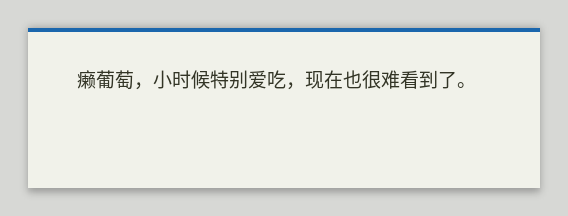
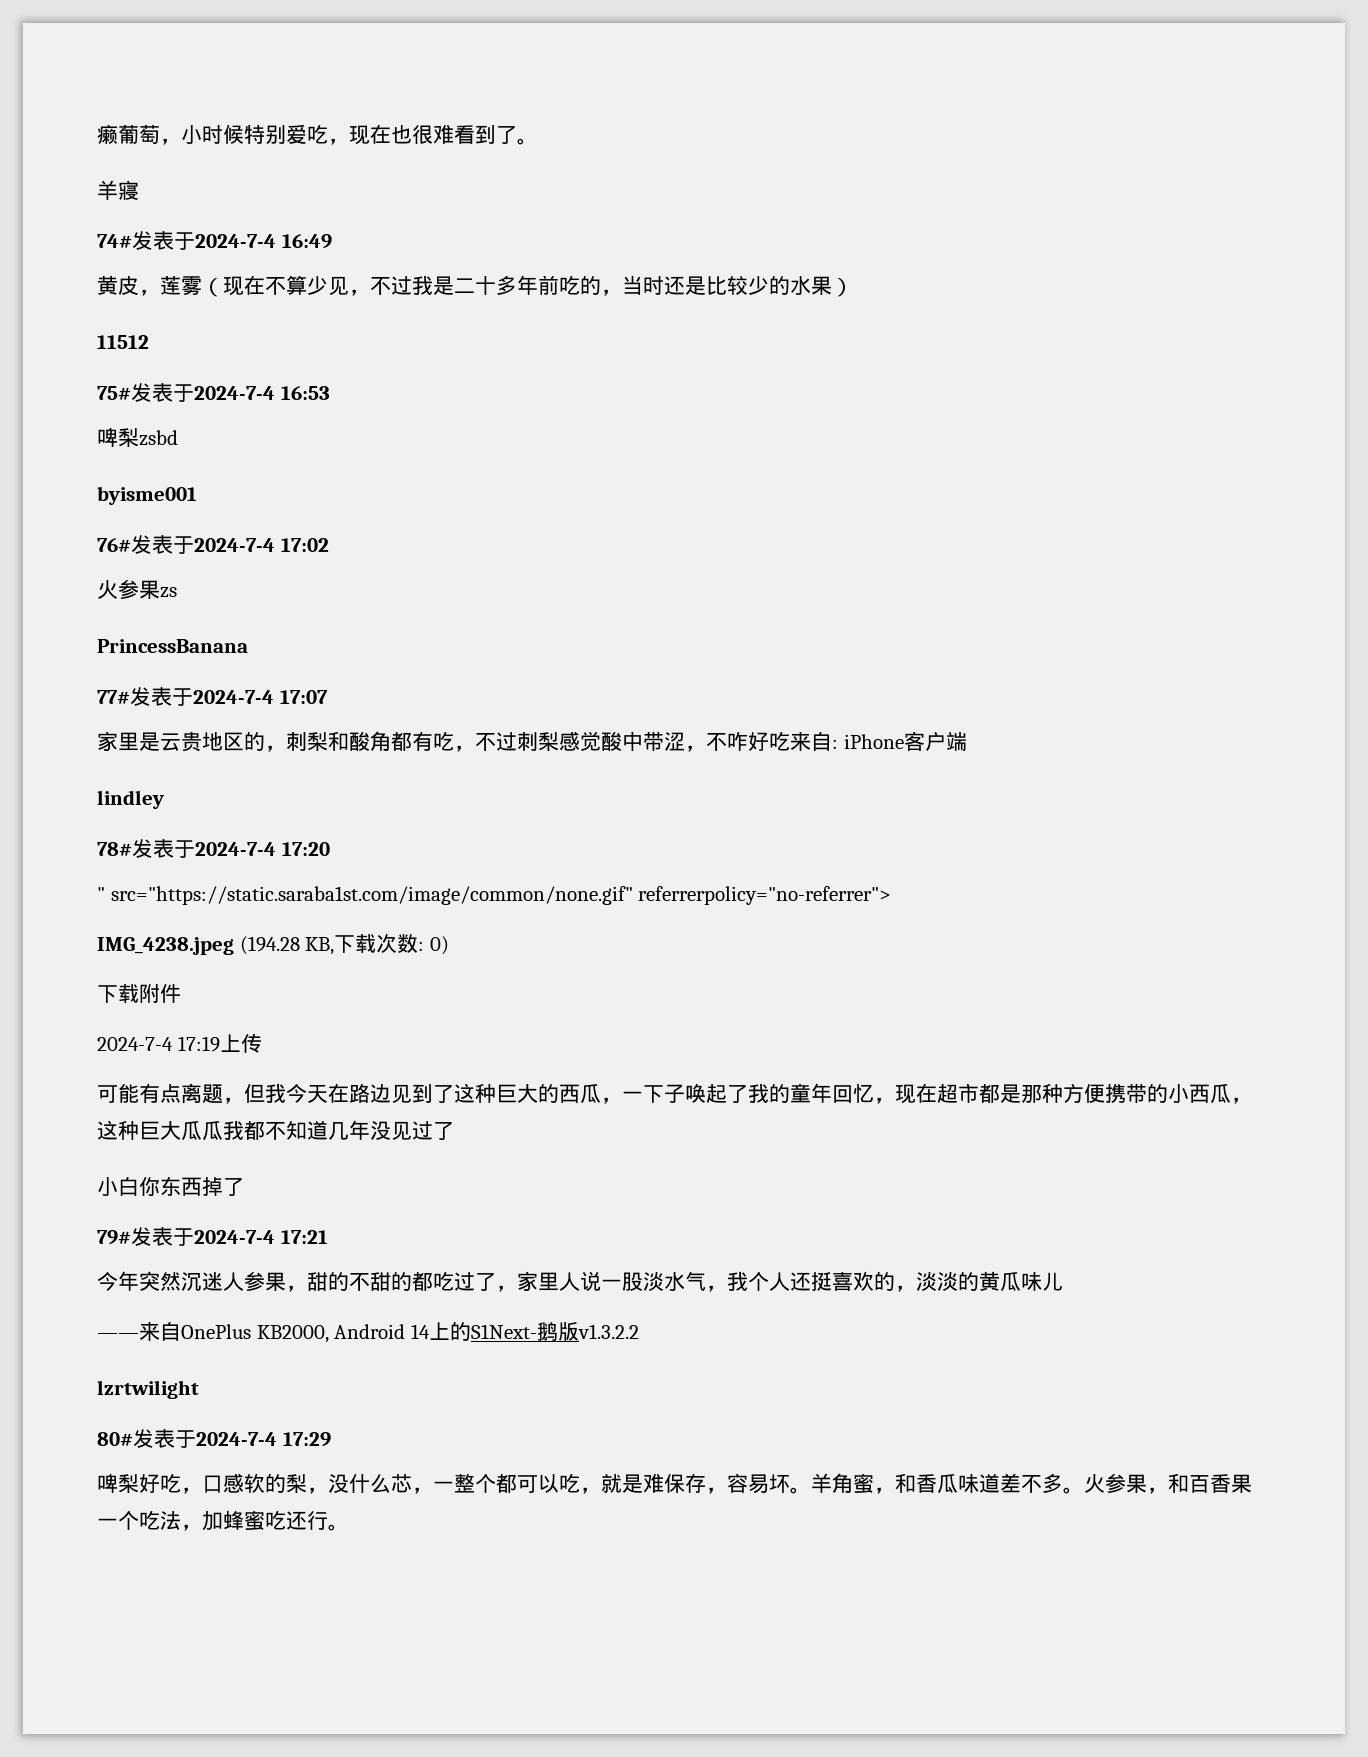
(476, 85) none -> [97,180,139,200] [97,231,332,250] [97,275,853,297] [97,335,149,349] [97,383,330,402] [97,427,178,447] [97,486,197,505] [97,535,329,554] [97,579,177,599] [97,639,248,653] [97,687,328,706] [97,731,967,752] [97,790,164,809] [97,839,330,858] [97,886,892,905] [97,933,449,955] [97,983,181,1004] [97,1033,262,1053] [97,1083,1252,1104] [97,1120,454,1141] [97,1176,244,1196] [97,1227,328,1246] [97,1271,1063,1292] [97,1321,639,1343] [97,1380,199,1399] [97,1429,331,1448] [97,1473,1252,1494] [97,1510,349,1531] // 羊寢 // 74#发表于2024-7-4 16:49 // 黄皮，莲雾（现在不算少见，不过我是二十多年前吃的，当时还是比较少的水果） // 11512 // 75#发表于2024-7-4 16:53 // 啤梨zsbd // byisme001 // 76#发表于2024-7-4 17:02 // 火参果zs // PrincessBanana // 77#发表于2024-7-4 17:07 // 家里是云贵地区的，刺梨和酸角都有吃，不过刺梨感觉酸中带涩，不咋好吃来自: iPhone客户端 // lindley // 78#发表于2024-7-4 17:20 // " src="https://static.saraba1st.com/image/common/none.gif" referrerpolicy="no-referrer"> // IMG_4238.jpeg (194.28 KB,下载次数: 0) // 下载附件 // 2024-7-4 17:19上传 // 可能有点离题，但我今天在路边见到了这种巨大的西瓜，一下子唤起了我的童年回忆，现在超市都是那种方便携带的小西瓜，这种巨大瓜瓜我都不知道几年没见过了 // 小白你东西掉了 // 79#发表于2024-7-4 17:21 // 今年突然沉迷人参果，甜的不甜的都吃过了，家里人说一股淡水气，我个人还挺喜欢的，淡淡的黄瓜味儿 // ——来自OnePlus KB2000, Android 14上的S1Next-鹅版v1.3.2.2 // lzrtwilight // 80#发表于2024-7-4 17:29 // 啤梨好吃，口感软的梨，没什么芯，一整个都可以吃，就是难保存，容易坏。羊角蜜，和香瓜味道差不多。火参果，和百香果一个吃法，加蜂蜜吃还行。

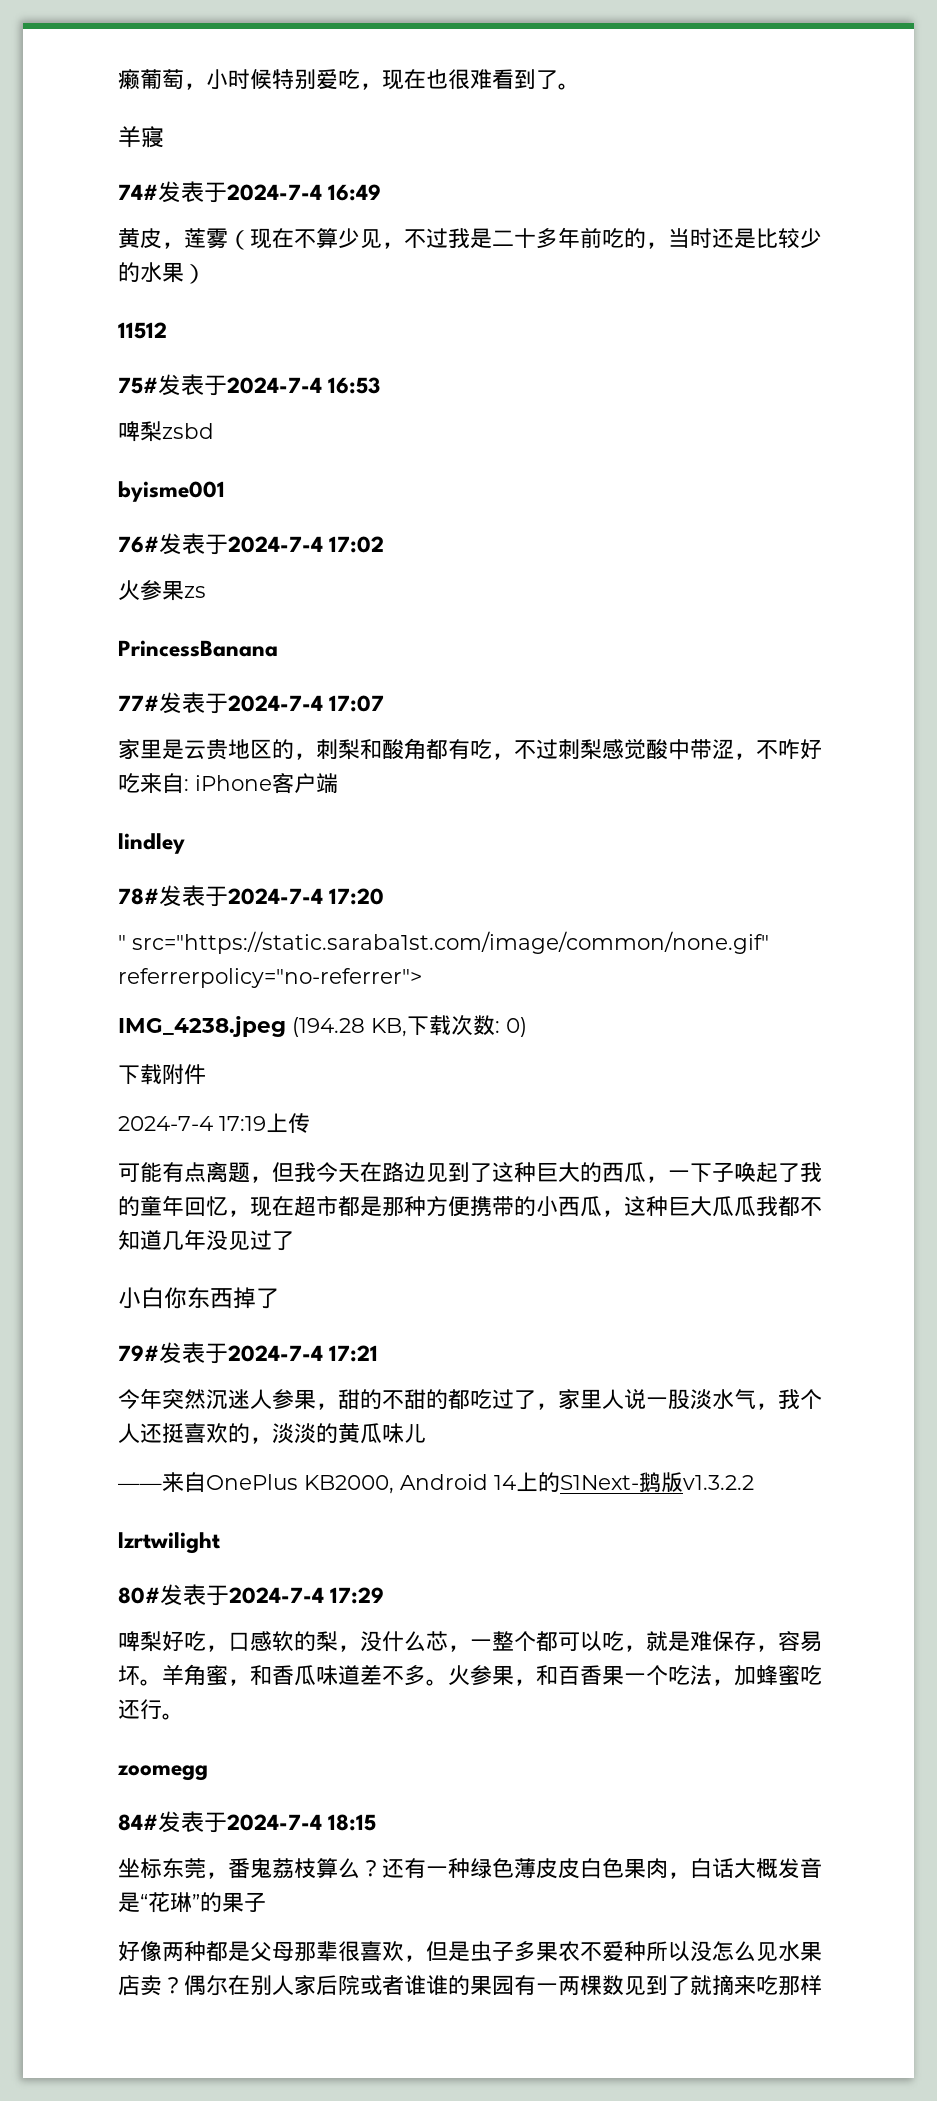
(349, 1527) none -> [117,1765,208,1781] [118,1811,377,1833] [118,1858,822,1879] [118,1892,266,1913] [118,1941,822,1962] [118,1975,822,1996] // zoomegg // 84#发表于2024-7-4 18:15 // 坐标东莞，番鬼荔枝算么？还有一种绿色薄皮皮白色果肉，白话大概发音是“花琳”的果子 // 好像两种都是父母那辈很喜欢，但是虫子多果农不爱种所以没怎么见水果店卖？偶尔在别人家后院或者谁谁的果园有一两棵数见到了就摘来吃那样

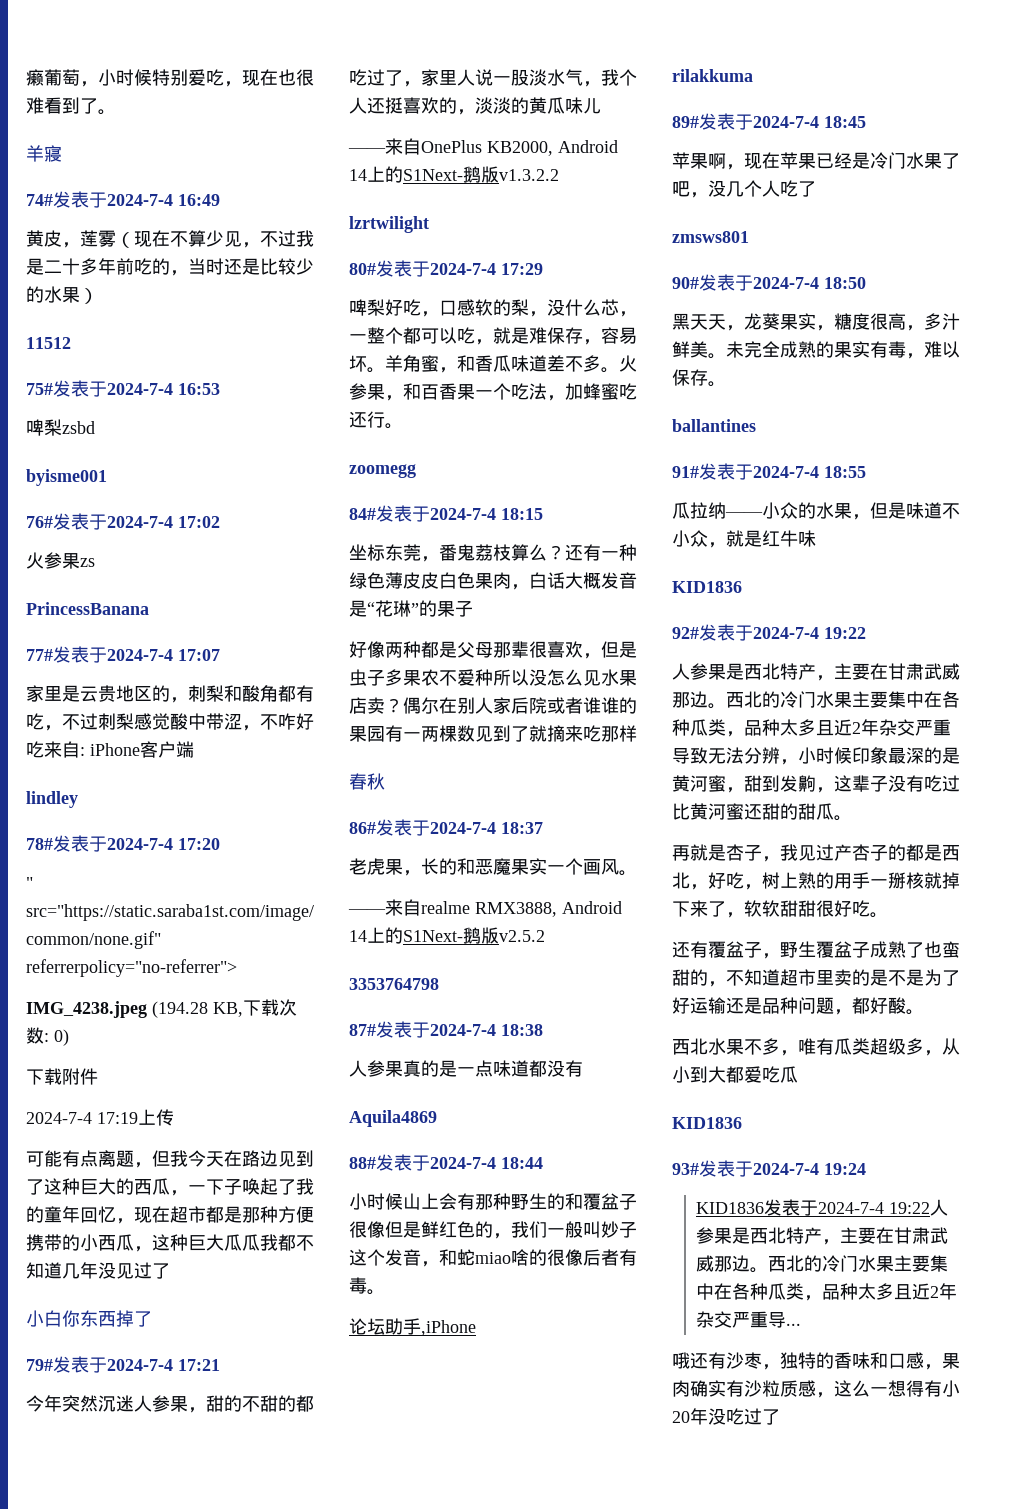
(822, 1985) none -> [349,773,385,790] [349,819,543,836] [349,858,637,876] [348,899,622,917] [349,927,545,944] [349,978,439,990] [349,1021,543,1038] [349,1060,583,1077] [349,1110,437,1127] [349,1154,543,1171] [349,1193,637,1210] [349,1221,637,1239] [349,1249,637,1267] [349,1277,385,1295] [349,1318,476,1336] [672,69,753,82] [672,113,866,130] [672,152,960,170] [672,180,816,198] [672,231,749,243] [672,274,866,291] [672,313,960,331] [672,341,960,359] [672,369,726,387] [672,419,756,432] [672,463,866,480] [672,502,960,520] [672,530,816,548] [672,581,742,593] [672,624,866,641] [672,663,960,681] [672,691,960,709] [672,719,951,737] [672,747,960,765] [672,775,960,793] [672,803,852,821] [672,844,960,862] [672,872,960,890] [672,900,888,918] [672,941,960,959] [672,969,960,987] [672,997,924,1015] [672,1038,960,1056] [672,1066,798,1083] [672,1117,742,1129] [672,1160,866,1177] [696,1199,949,1216] [696,1227,949,1245] [696,1255,949,1273] [696,1283,958,1301] [696,1311,802,1328] [672,1352,960,1370] [672,1380,960,1398] [672,1408,780,1425] // 春秋 // 86#发表于2024-7-4 18:37 // 老虎果，长的和恶魔果实一个画风。 // ——来自realme RMX3888, Android 14上的S1Next-鹅版v2.5.2 // 3353764798 // 87#发表于2024-7-4 18:38 // 人参果真的是一点味道都没有 // Aquila4869 // 88#发表于2024-7-4 18:44 // 小时候山上会有那种野生的和覆盆子很像但是鲜红色的，我们一般叫妙子这个发音，和蛇miao啥的很像后者有毒。 // 论坛助手,iPhone // rilakkuma // 89#发表于2024-7-4 18:45 // 苹果啊，现在苹果已经是冷门水果了吧，没几个人吃了 // zmsws801 // 90#发表于2024-7-4 18:50 // 黑天天，龙葵果实，糖度很高，多汁鲜美。未完全成熟的果实有毒，难以保存。 // ballantines // 91#发表于2024-7-4 18:55 // 瓜拉纳——小众的水果，但是味道不小众，就是红牛味 // KID1836 // 92#发表于2024-7-4 19:22 // 人参果是西北特产，主要在甘肃武威那边。西北的冷门水果主要集中在各种瓜类，品种太多且近2年杂交严重导致无法分辨，小时候印象最深的是黄河蜜，甜到发齁，这辈子没有吃过比黄河蜜还甜的甜瓜。 // 再就是杏子，我见过产杏子的都是西北，好吃，树上熟的用手一掰核就掉下来了，软软甜甜很好吃。 // 还有覆盆子，野生覆盆子成熟了也蛮甜的，不知道超市里卖的是不是为了好运输还是品种问题，都好酸。 // 西北水果不多，唯有瓜类超级多，从小到大都爱吃瓜 // KID1836 // 93#发表于2024-7-4 19:24 // KID1836发表于2024-7-4 19:22人参果是西北特产，主要在甘肃武威那边。西北的冷门水果主要集中在各种瓜类，品种太多且近2年杂交严重导... // 哦还有沙枣，独特的香味和口感，果肉确实有沙粒质感，这么一想得有小20年没吃过了

